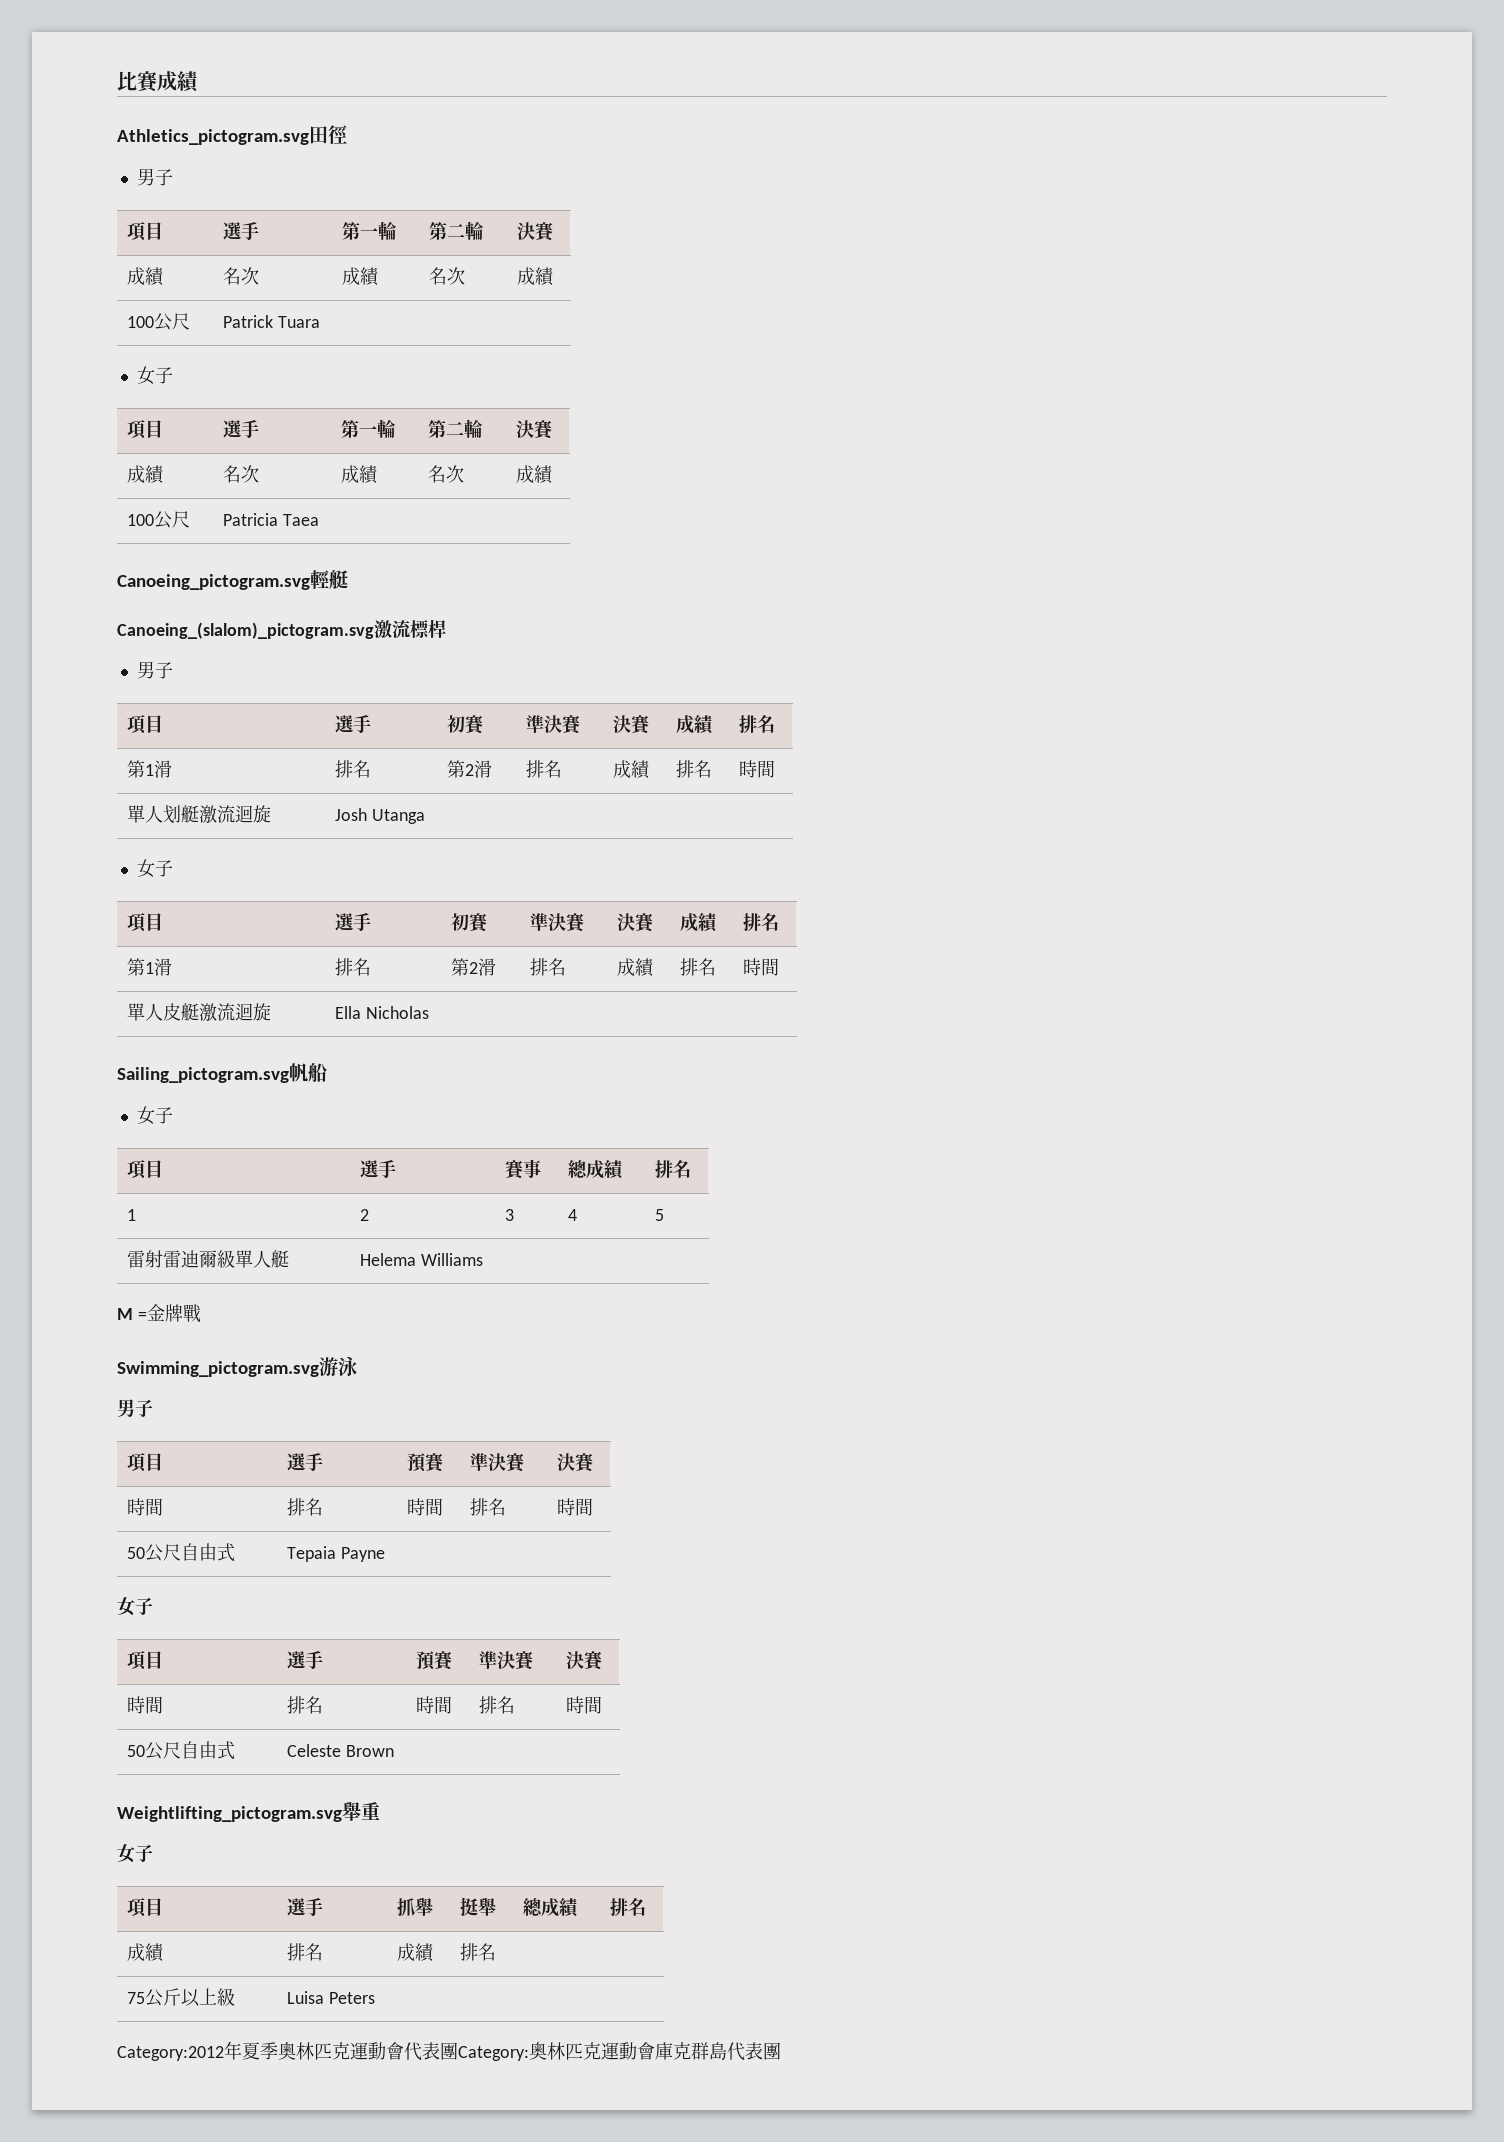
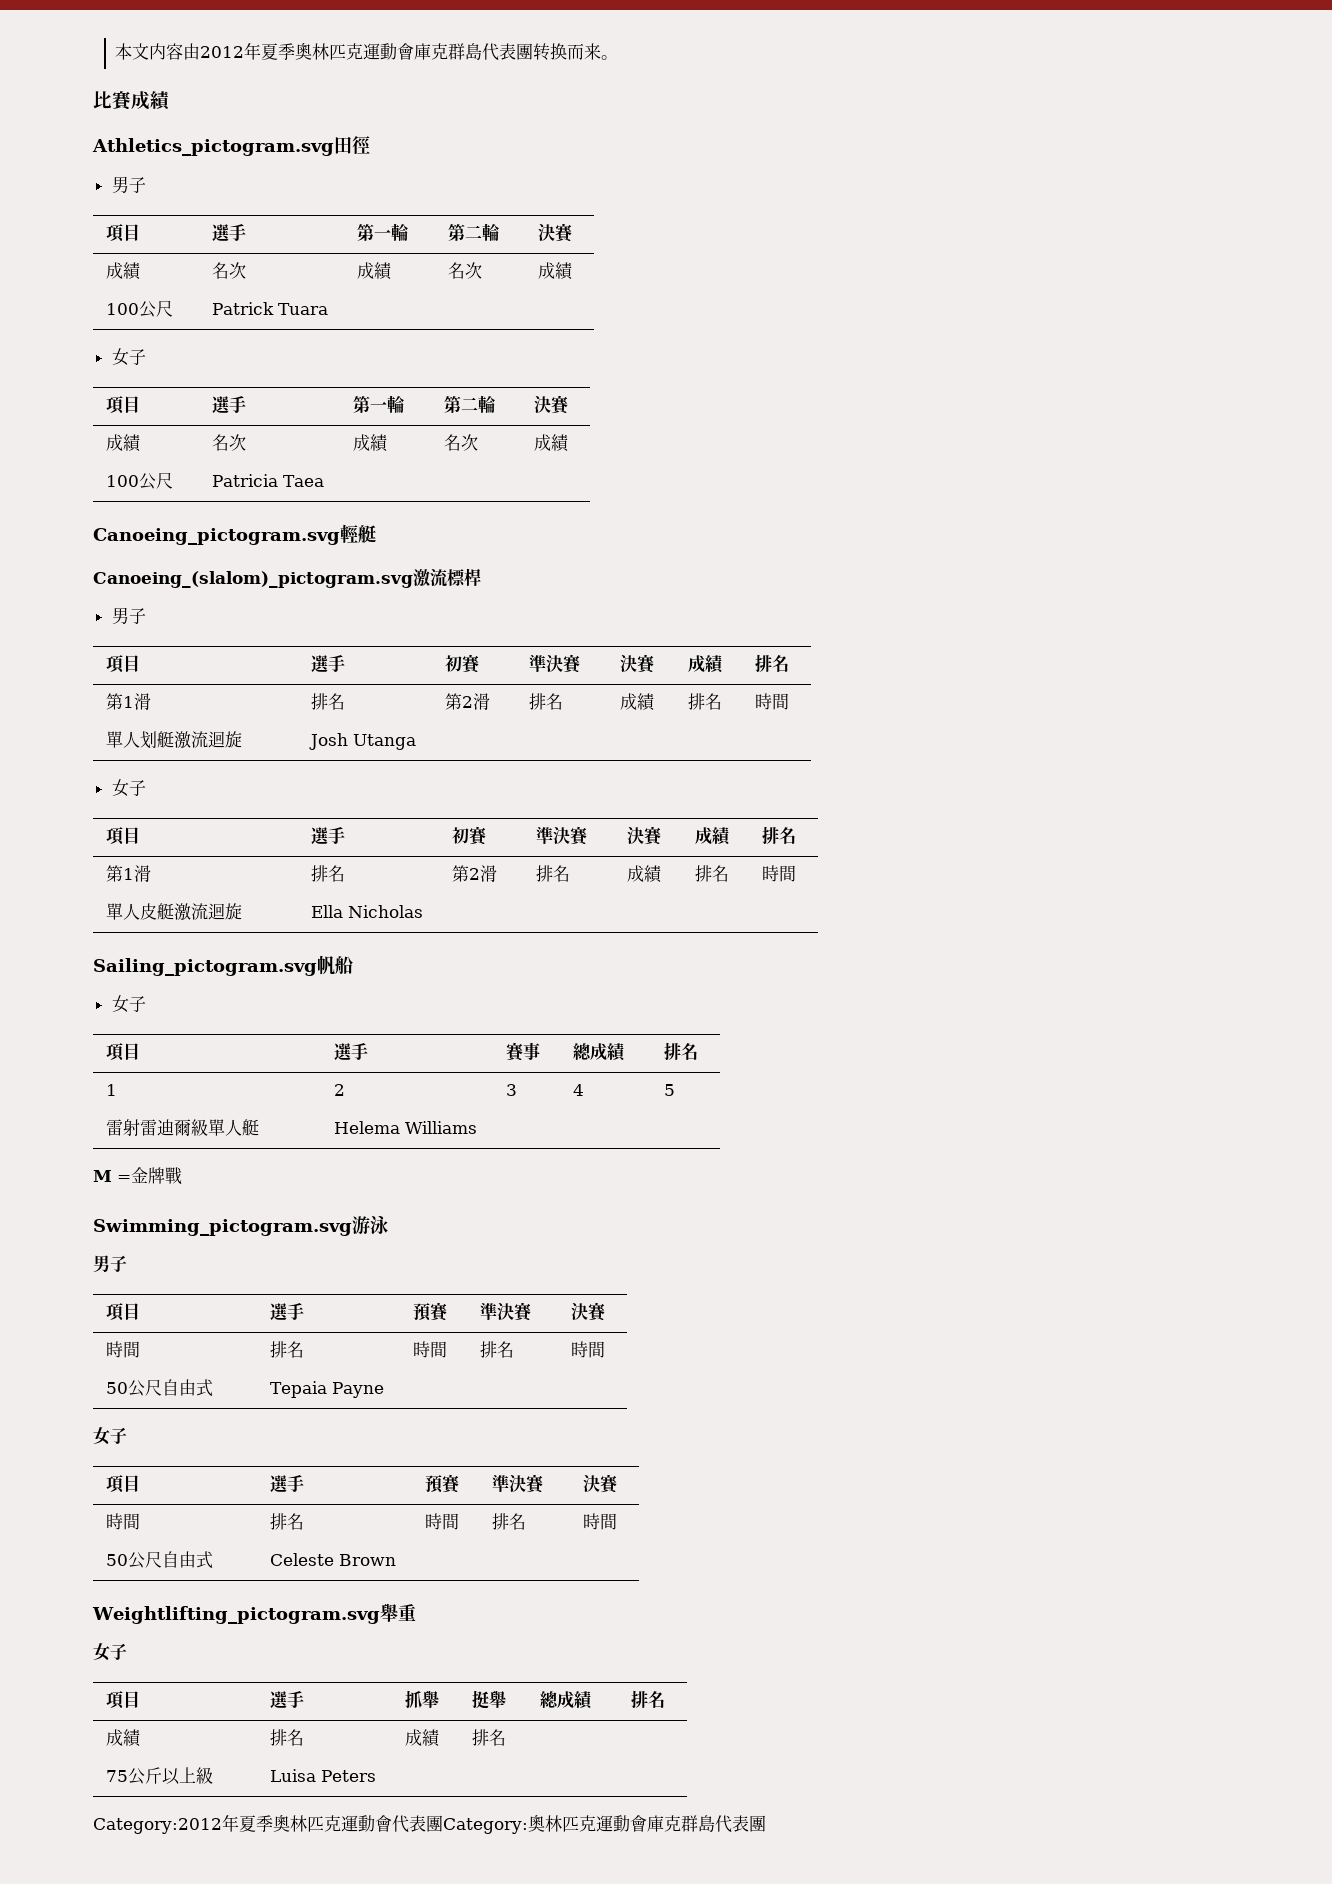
(117, 81) none -> [115,42,619,61] 本文内容由2012年夏季奧林匹克運動會庫克群島代表團转换而来。 //

